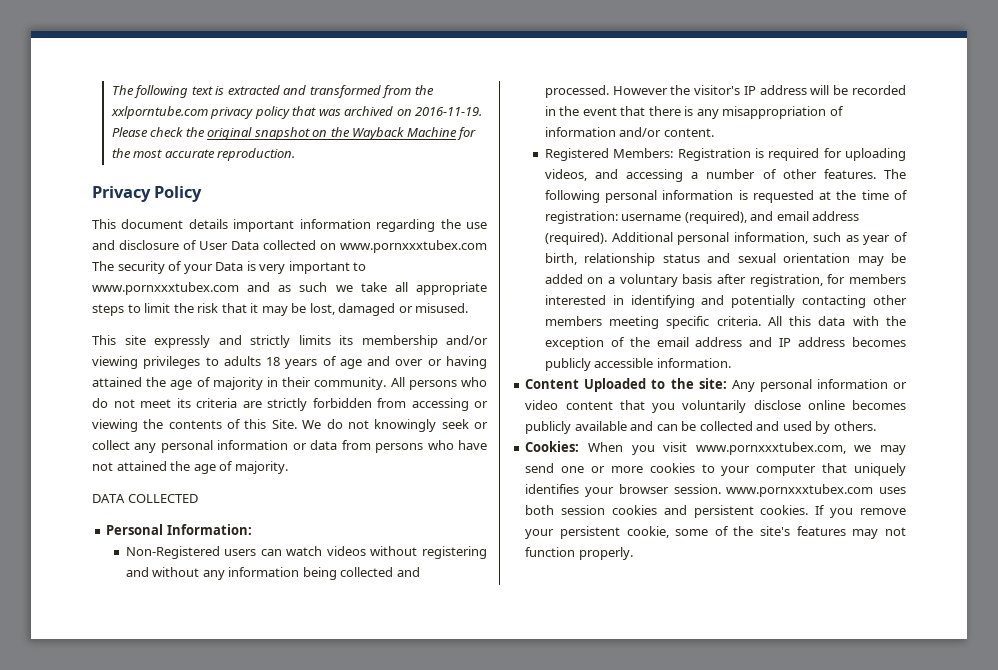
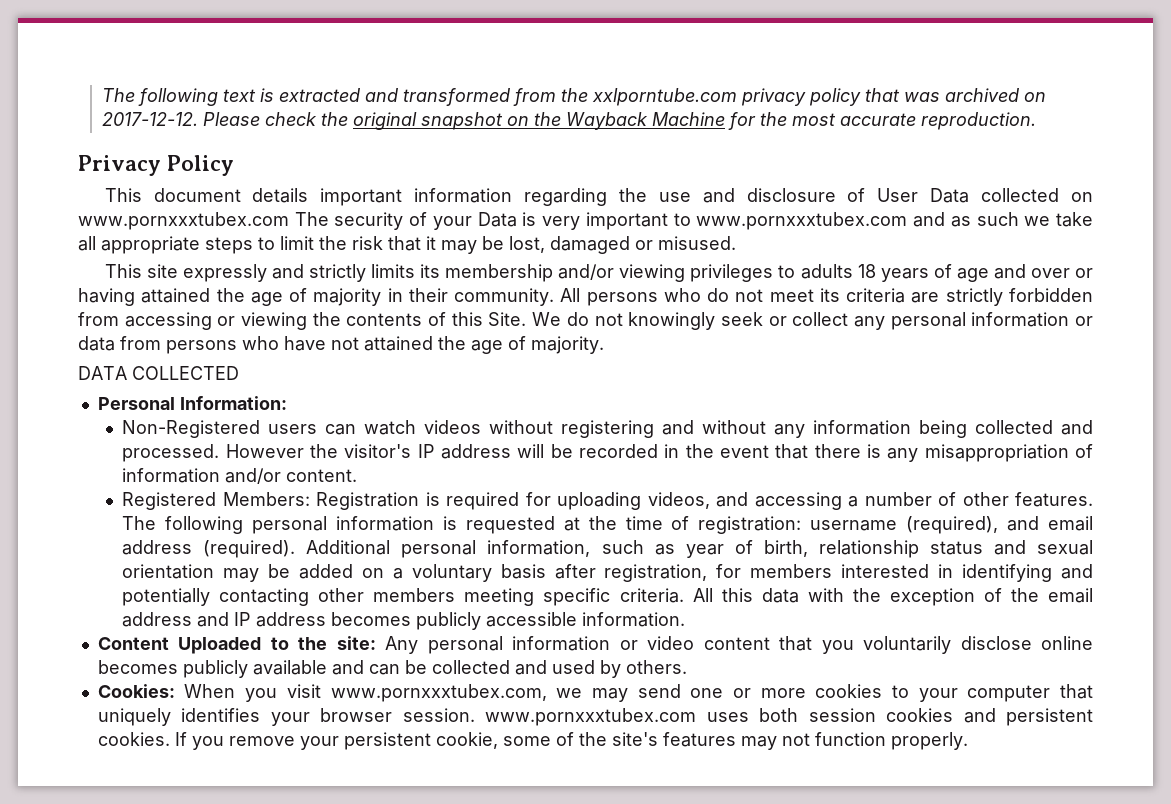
[415,107,483,116] 2016-11-19. -> [102,112,199,126] 2017-12-12.

